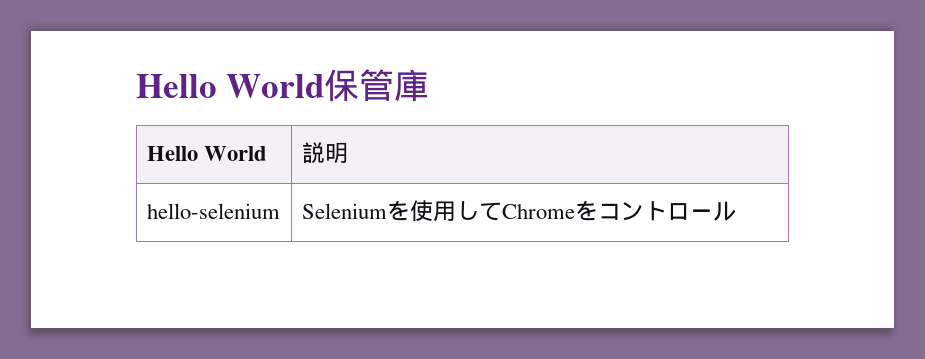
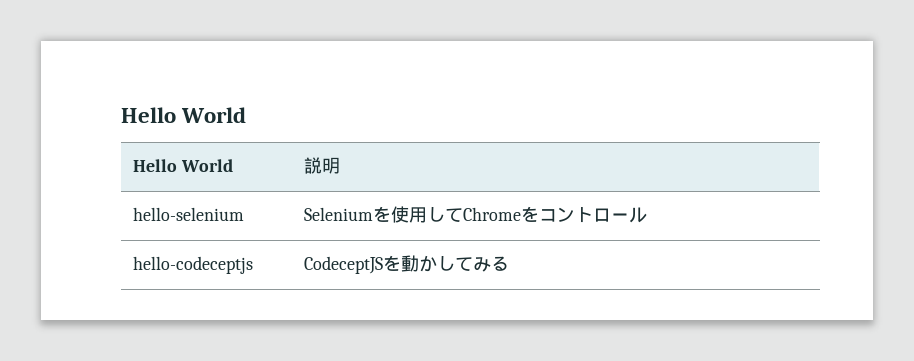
[136,69,430,102] Hello World保管庫 -> [121,107,247,123] Hello World
(736, 211) none -> [132,256,253,274] [303,255,509,274] // hello-codeceptjs | CodeceptJSを動かしてみる

